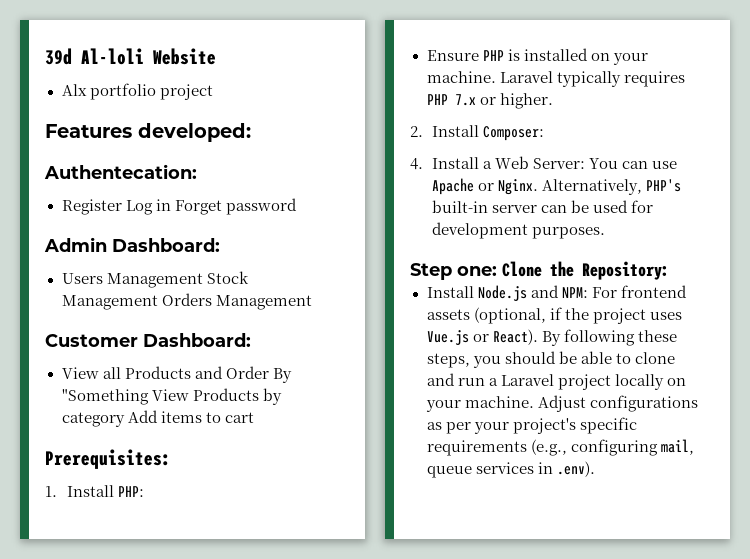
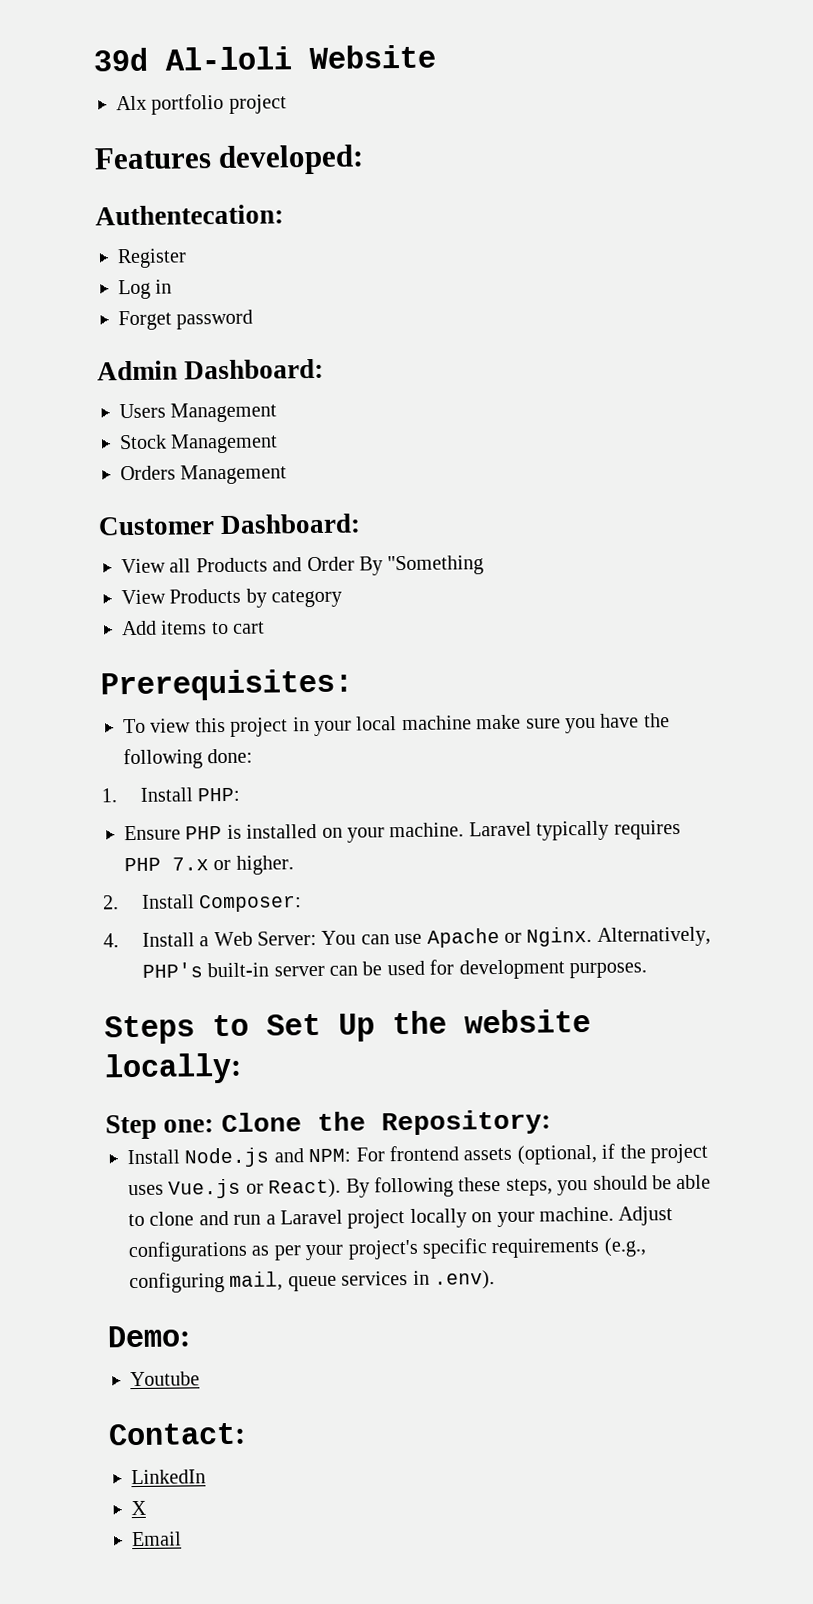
(122, 207) none -> (187, 258) //
(171, 205) none -> (173, 286) //
(203, 280) none -> (278, 412) //
(158, 302) none -> (279, 443) //
(149, 397) none -> (485, 565) //
(125, 419) none -> (343, 598) //
(171, 459) none -> [123,713,670,737] [123,748,254,770] // To view this project in your local machine make sure you have the following done:
(605, 233) none -> [104,1008,591,1045] [104,1052,242,1085] // Steps to Set Up the website locally:
(595, 469) none -> [107,1325,190,1348] [130,1371,200,1387] [108,1422,246,1446] [131,1469,206,1485] [131,1500,147,1516] [132,1531,182,1547] // Demo: // Youtube // Contact: // LinkedIn // X // Email

